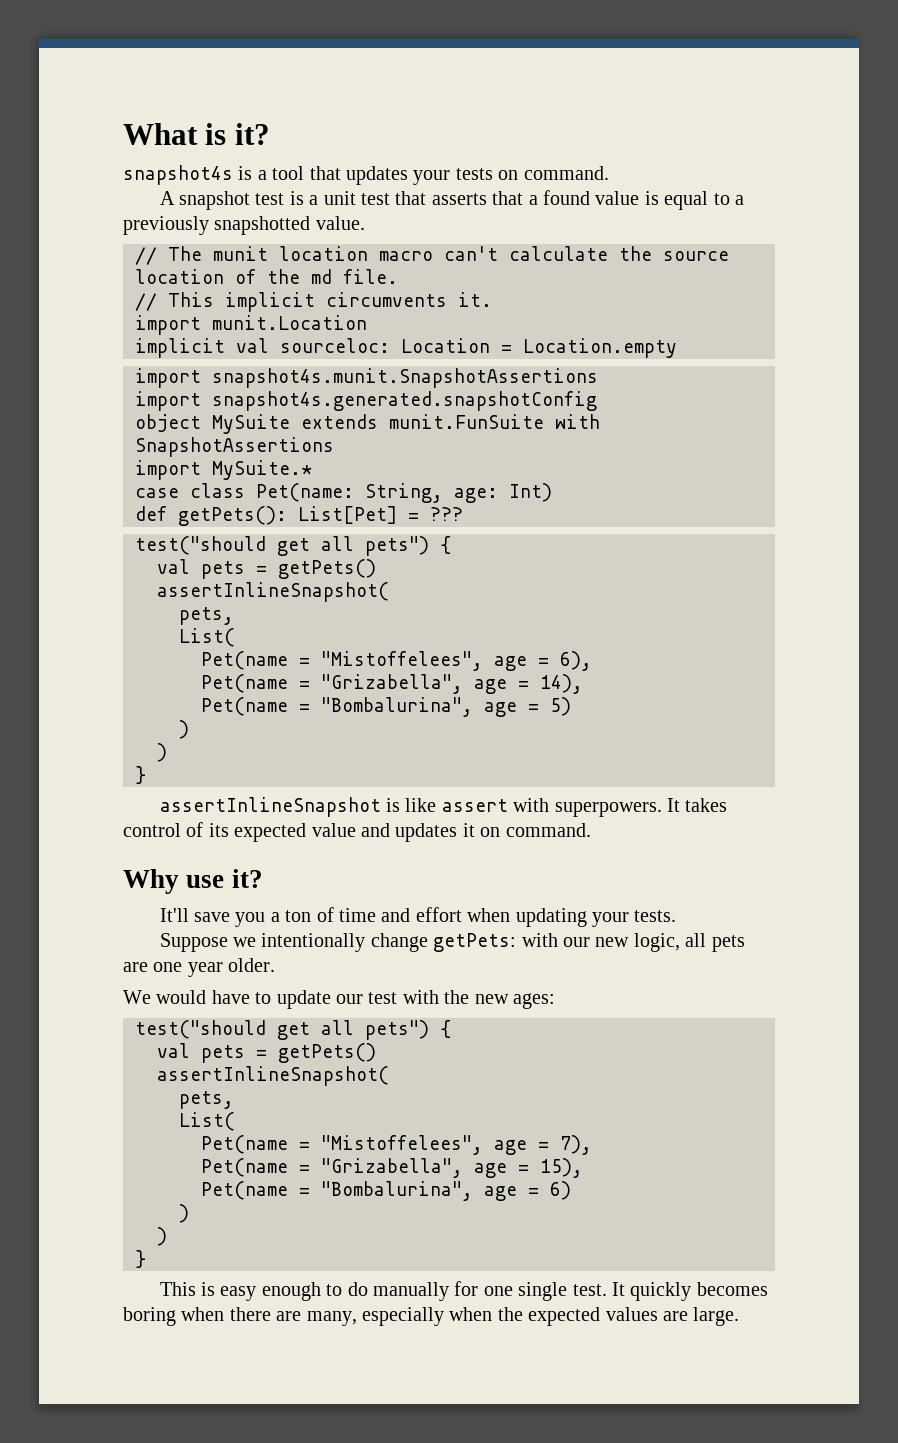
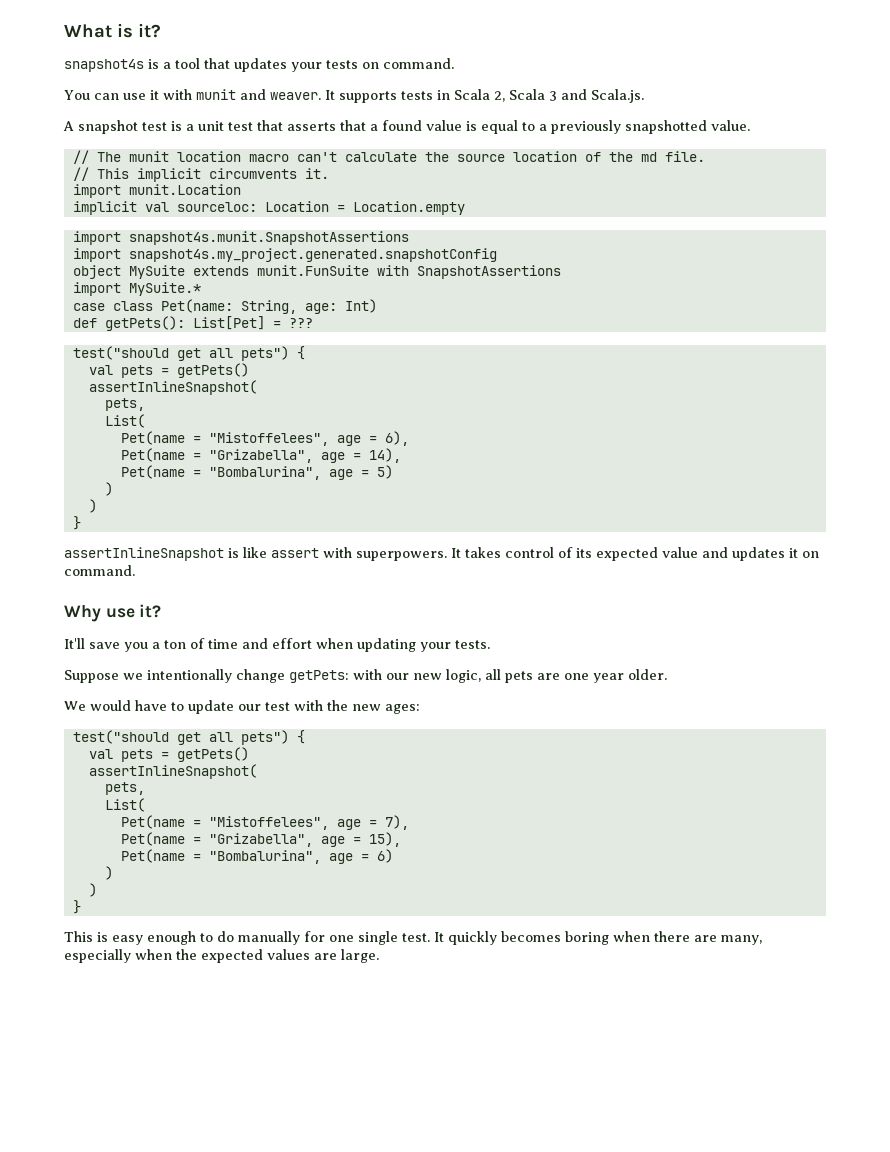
(609, 173) none -> [64,89,644,103] // You can use it with munit and weaver. It supports tests in Scala 2, Scala 3 and Scala.js.
[212,391,597,411] snapshot4s.generated.snapshotConfig -> [128,248,497,262] snapshot4s.my_project.generated.snapshotConfig

